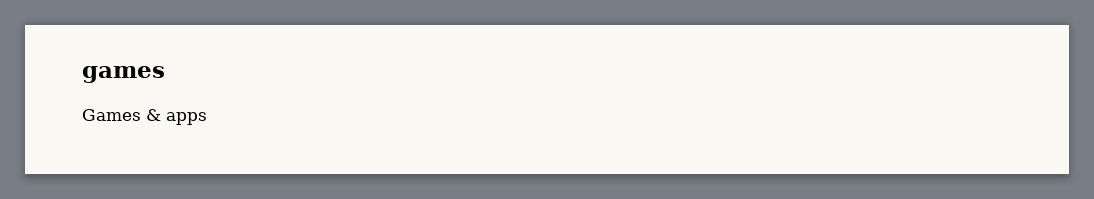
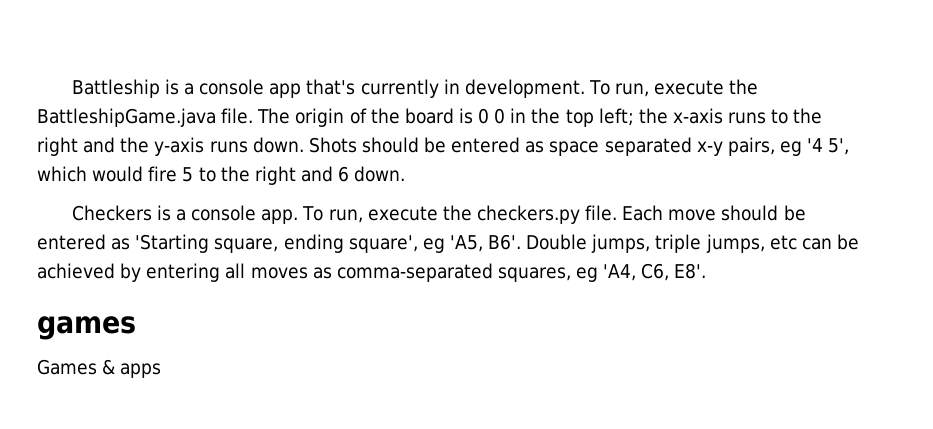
(82, 74) none -> [71,79,759,98] [37,108,823,127] [37,137,850,156] [37,166,406,185] [71,205,806,224] [37,234,859,253] [37,263,707,282] Battleship is a console app that's currently in development. To run, execute the BattleshipGame.java file. The origin of the board is 0 0 in the top left; the x-axis runs to the right and the y-axis runs down. Shots should be entered as space separated x-y pairs, eg '4 5', which would fire 5 to the right and 6 down. // Checkers is a console app. To run, execute the checkers.py file. Each move should be entered as 'Starting square, ending square', eg 'A5, B6'. Double jumps, triple jumps, etc can be achieved by entering all moves as comma-separated squares, eg 'A4, C6, E8'. //

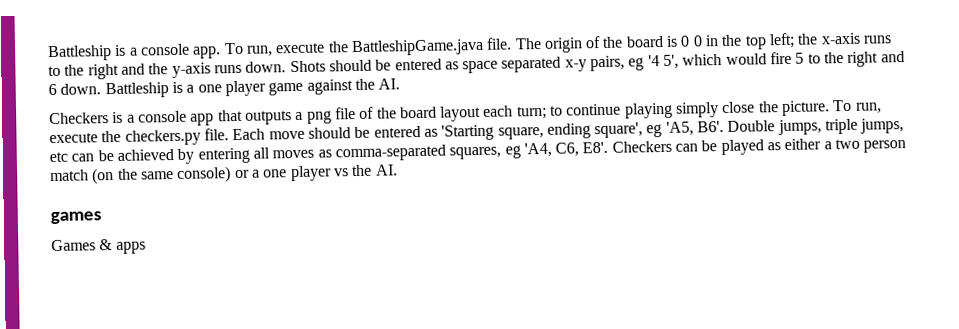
[269,79,585,98] app that's currently in development. -> [193,46,222,59] app.
[71,205,299,224] // Checkers is a console app. -> [104,78,401,99] [49,100,831,126] Battleship is a one player game against the AI. // Checkers is a console app that outputs a png file of the board layout each turn; to continue playing simply close the picture.
(707, 271) none -> [611,138,907,156] [50,164,398,185] Checkers can be played as either a two person match (on the same console) or a one player vs the AI.

